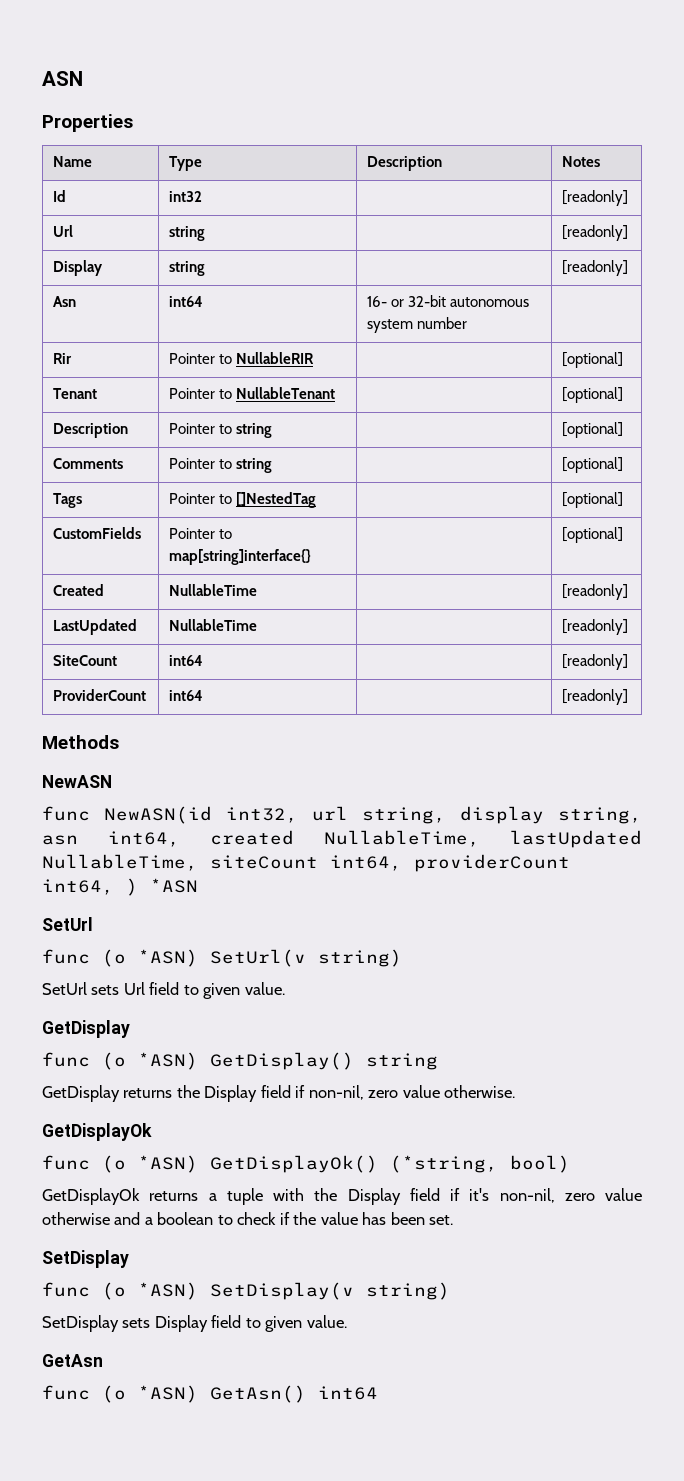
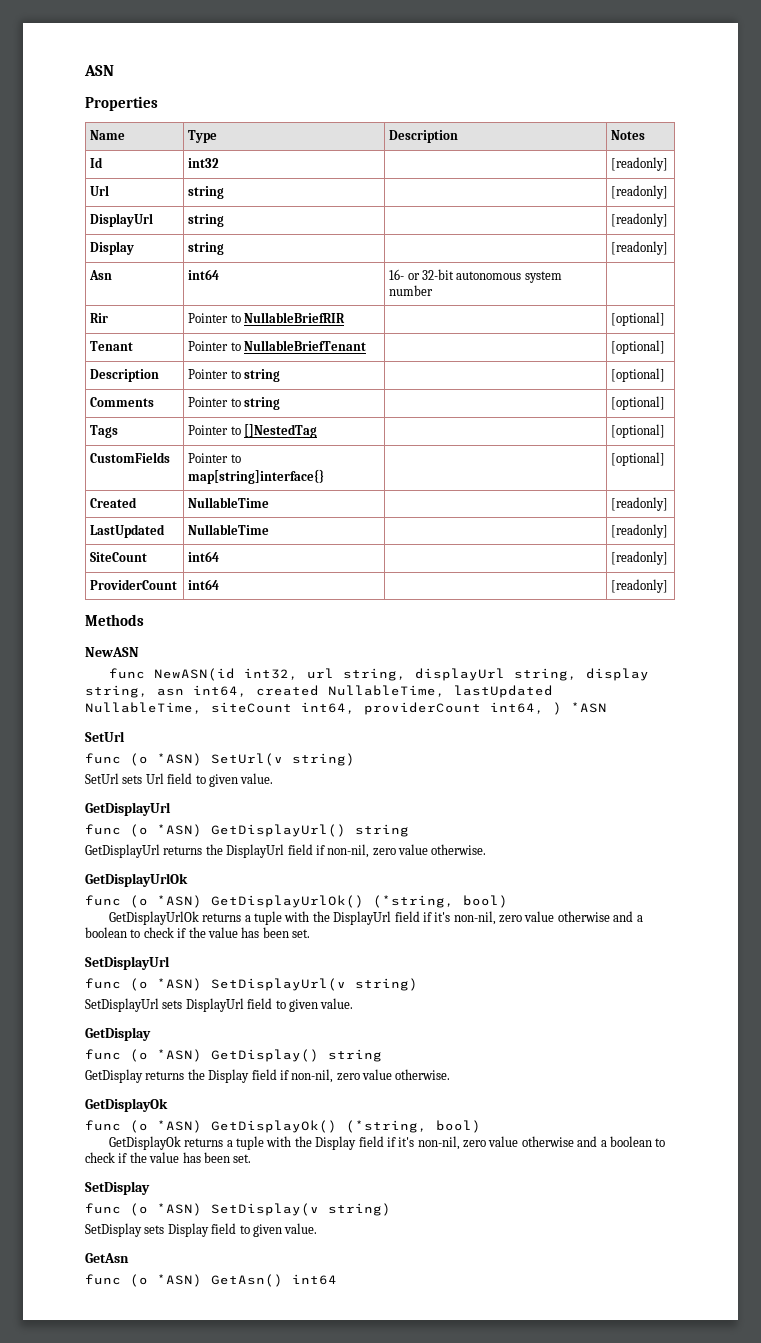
(629, 233) none -> [90,213,154,227] [188,214,225,227] [611,213,669,227] // DisplayUrl | string | | [readonly]
[236,352,315,364] NullableRIR -> [244,312,346,323] NullableBriefRIR
[236,387,336,399] NullableTenant -> [244,340,367,351] NullableBriefTenant
(446, 815) none -> [414,668,577,681] displayUrl string,
(285, 988) none -> [85,802,171,816] [85,824,409,837] [85,844,487,858] [85,873,188,887] [85,895,508,908] [108,911,643,925] [85,927,310,938] [85,956,170,970] [85,978,418,991] [85,998,354,1012] // GetDisplayUrl // func (o *ASN) GetDisplayUrl() string // GetDisplayUrl returns the DisplayUrl field if non-nil, zero value otherwise. // GetDisplayUrlOk // func (o *ASN) GetDisplayUrlOk() (*string, bool) // GetDisplayUrlOk returns a tuple with the DisplayUrl field if it's non-nil, zero value otherwise and a boolean to check if the value has been set. // SetDisplayUrl // func (o *ASN) SetDisplayUrl(v string) // SetDisplayUrl sets DisplayUrl field to given value.

